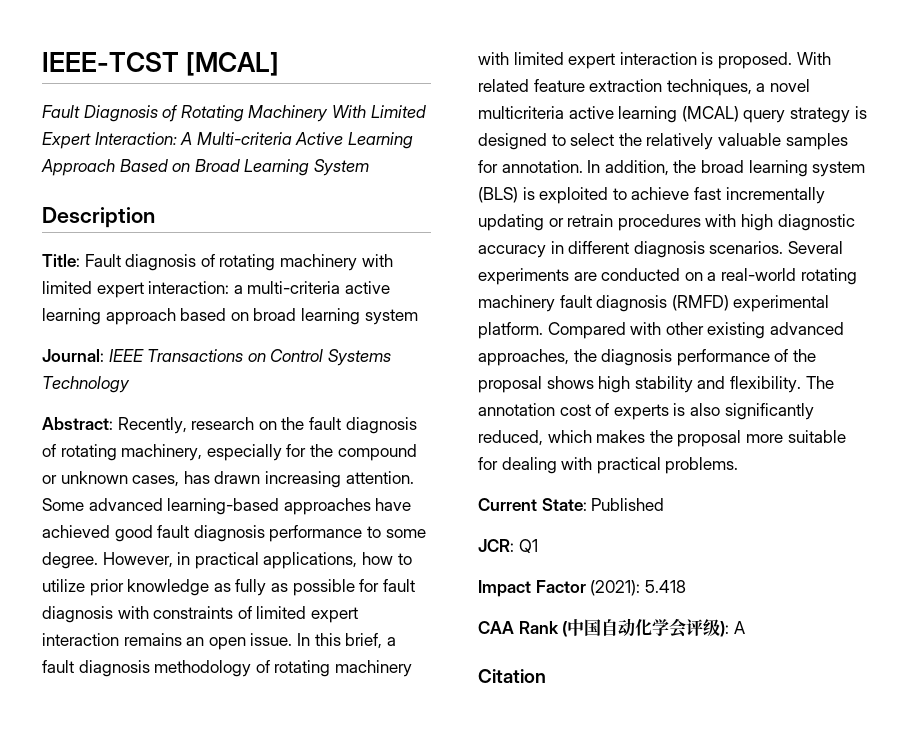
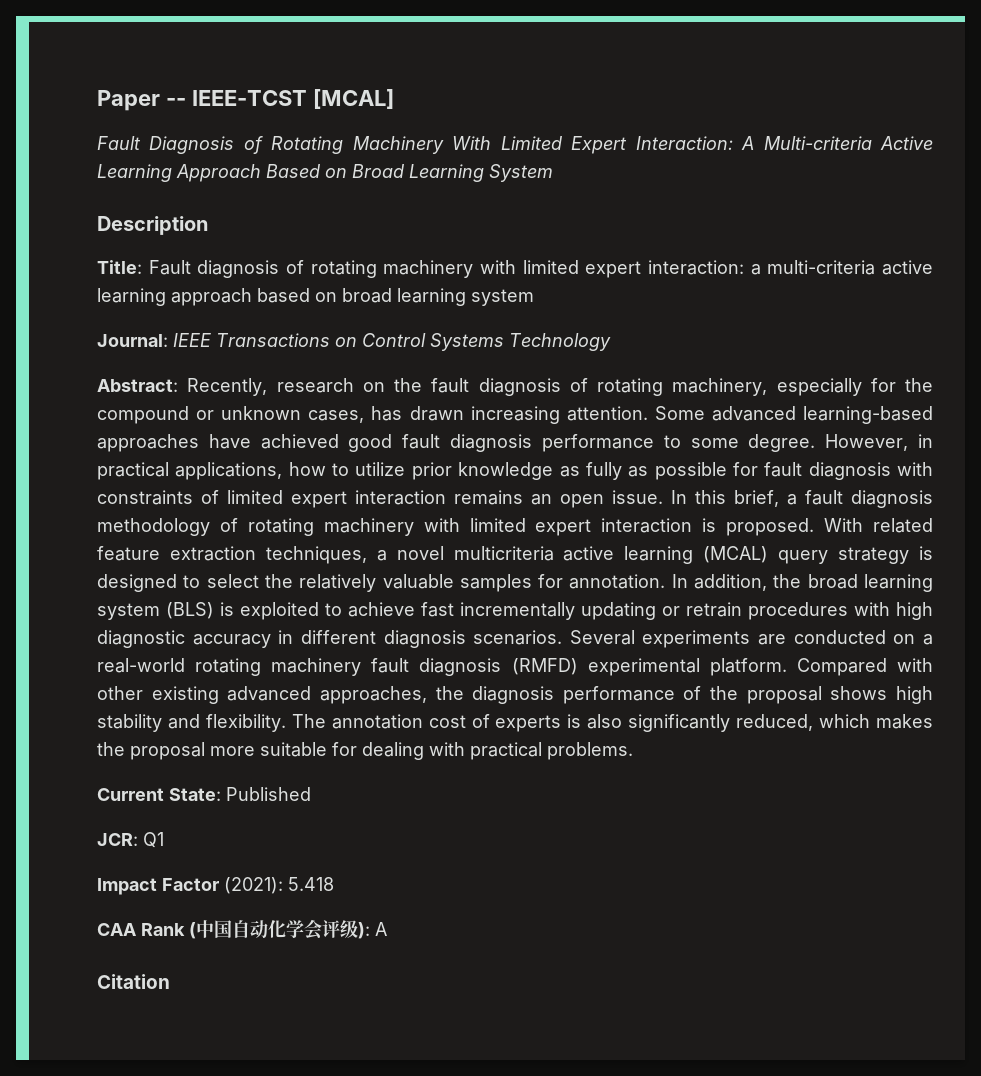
(42, 62) none -> [97,90,186,111] Paper --

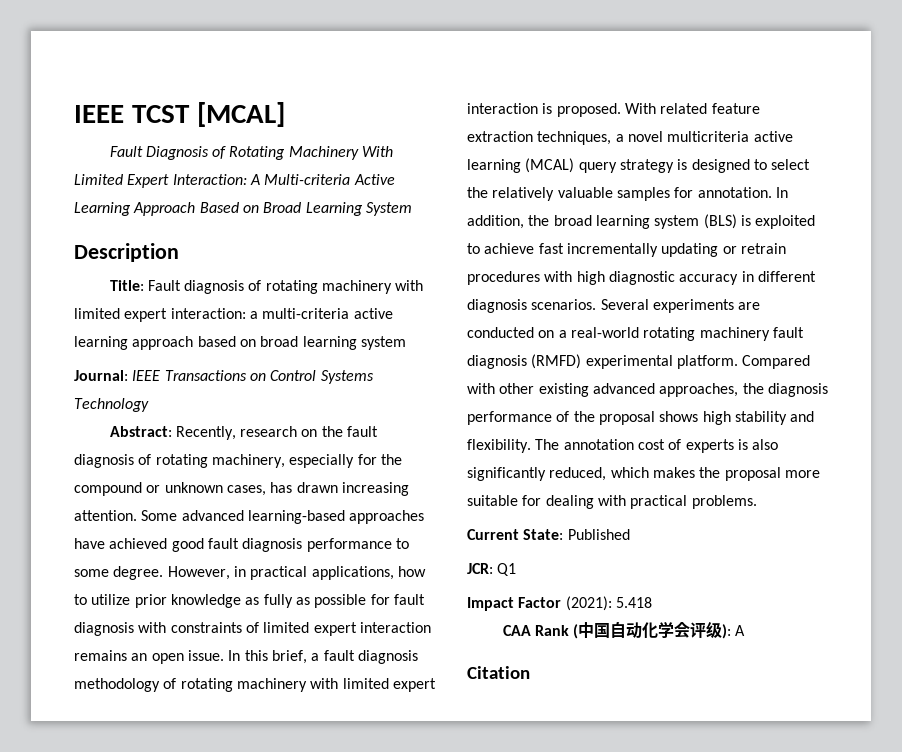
[97,90,307,111] Paper -- IEEE-TCST -> [74,105,190,123] IEEE TCST

